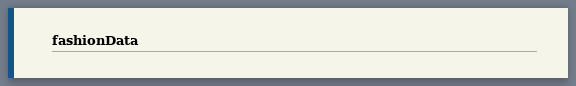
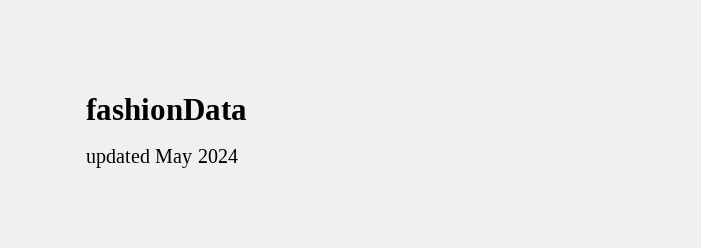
(139, 40) none -> [86,149,238,168] // updated May 2024

